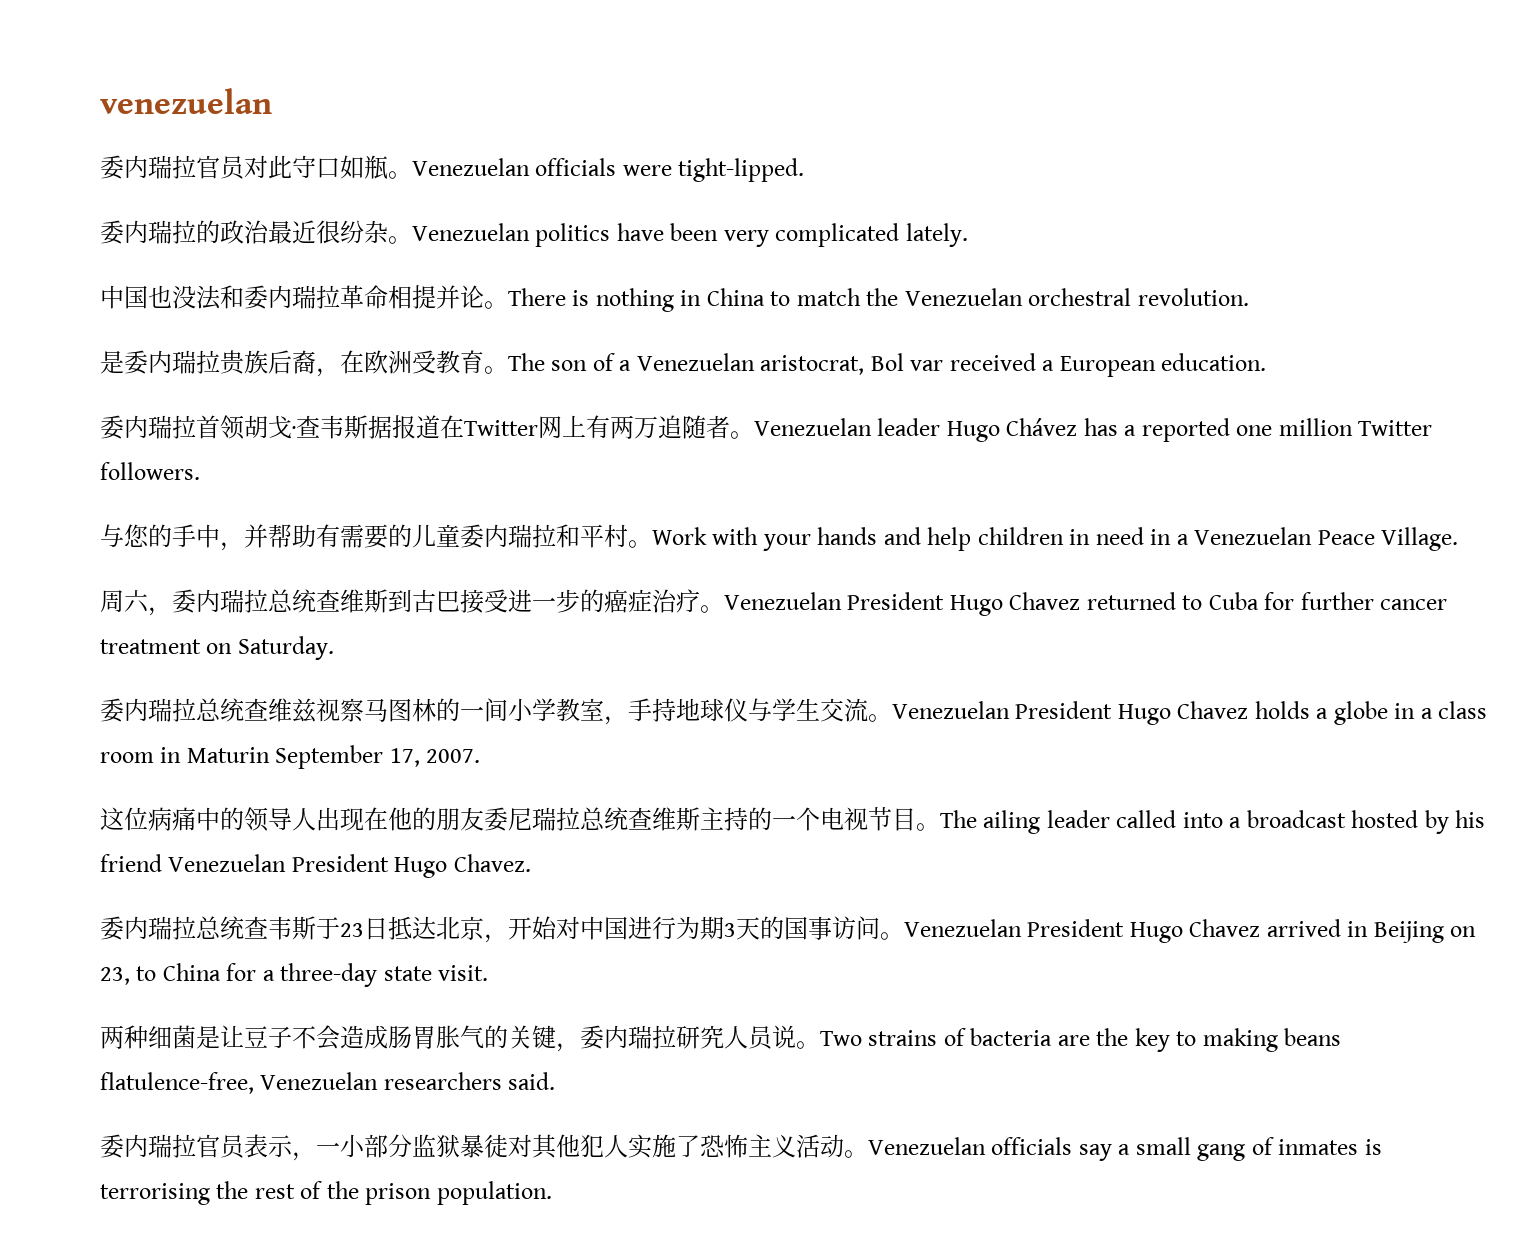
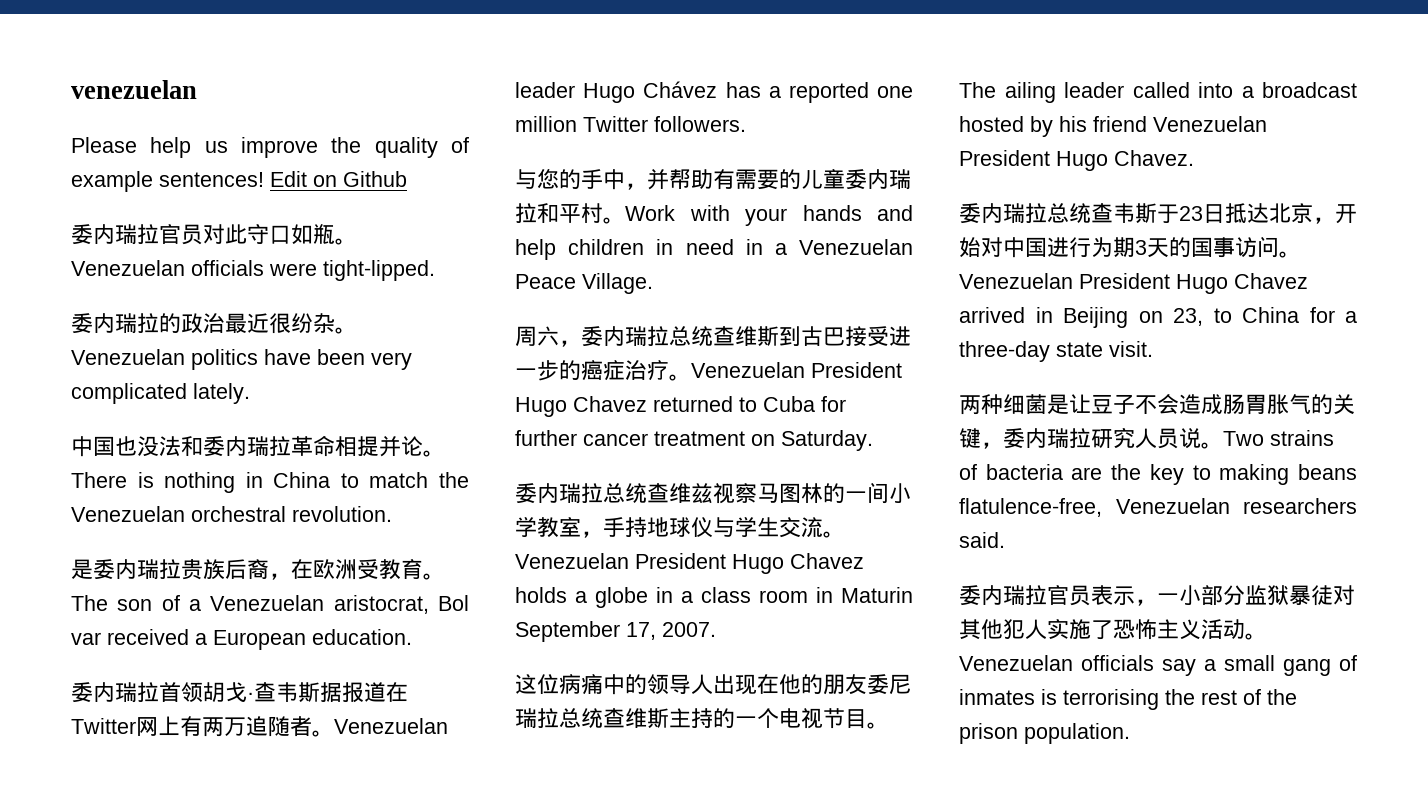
(272, 101) none -> [71,137,469,158] [71,171,407,192] // Please help us improve the quality of example sentences! Edit on Github

